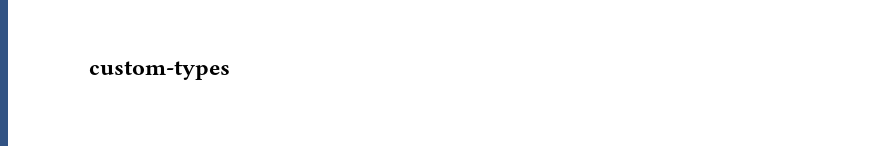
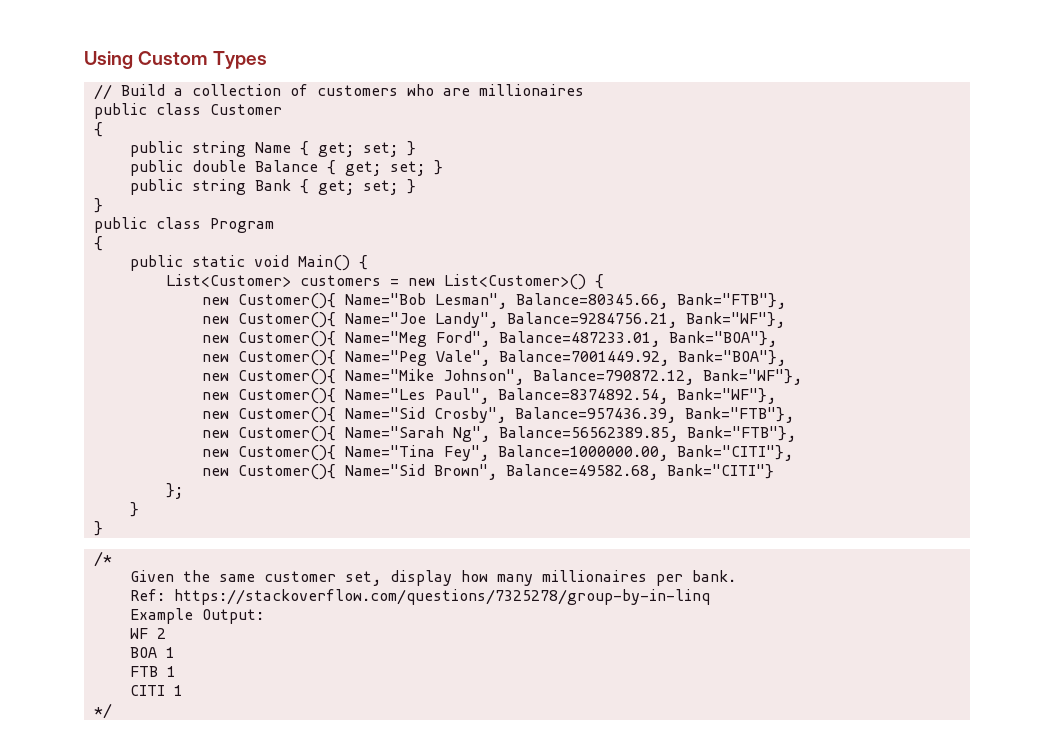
[89,61,230,80] custom-types -> [84,51,268,69] [93,84,584,100] [93,103,282,119] [93,122,103,137] [129,141,416,157] [129,160,443,176] [129,179,416,195] [93,198,103,213] [93,217,274,233] [93,236,103,251] [129,255,368,271] [165,274,604,290] [201,293,786,309] [201,312,785,328] [201,331,777,347] [201,350,786,366] [201,369,802,385] [201,388,776,404] [201,407,794,423] [201,426,796,442] [201,445,793,461] [201,464,774,480] [165,483,183,499] [129,502,139,517] [93,521,103,536] [93,551,112,567] [129,570,736,586] [129,589,710,605] [129,608,264,624] [129,628,166,639] [129,647,175,658] [129,666,176,677] [129,685,183,696] [93,703,112,719] Using Custom Types // // Build a collection of customers who are millionaires // public class Customer // { // public string Name { get; set; } // public double Balance { get; set; } // public string Bank { get; set; } // } // public class Program // { // public static void Main() { // List<Customer> customers = new List<Customer>() { // new Customer(){ Name="Bob Lesman", Balance=80345.66, Bank="FTB"}, // new Customer(){ Name="Joe Landy", Balance=9284756.21, Bank="WF"}, // new Customer(){ Name="Meg Ford", Balance=487233.01, Bank="BOA"}, // new Customer(){ Name="Peg Vale", Balance=7001449.92, Bank="BOA"}, // new Customer(){ Name="Mike Johnson", Balance=790872.12, Bank="WF"}, // new Customer(){ Name="Les Paul", Balance=8374892.54, Bank="WF"}, // new Customer(){ Name="Sid Crosby", Balance=957436.39, Bank="FTB"}, // new Customer(){ Name="Sarah Ng", Balance=56562389.85, Bank="FTB"}, // new Customer(){ Name="Tina Fey", Balance=1000000.00, Bank="CITI"}, // new Customer(){ Name="Sid Brown", Balance=49582.68, Bank="CITI"} // }; // } // } // /* // Given the same customer set, display how many millionaires per bank. // Ref: https://stackoverflow.com/questions/7325278/group-by-in-linq // Example Output: // WF 2 // BOA 1 // FTB 1 // CITI 1 // */

